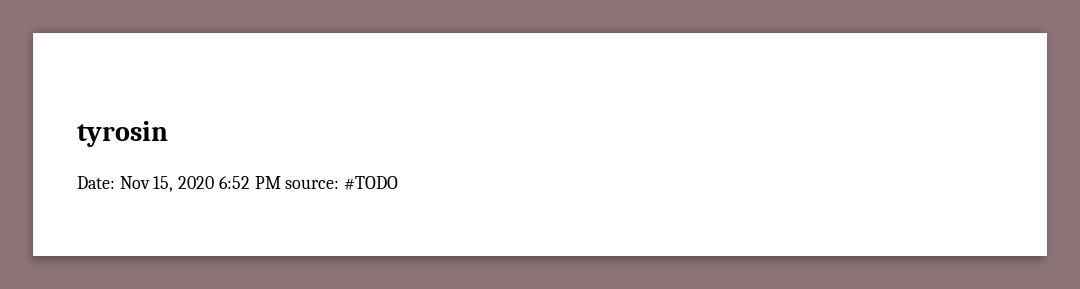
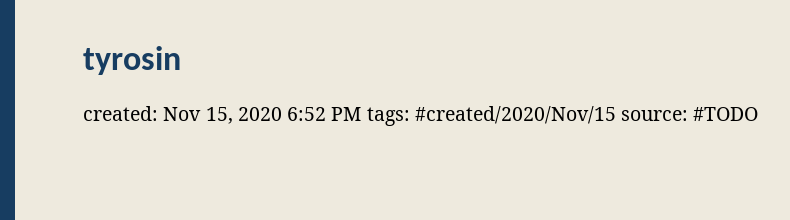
[77,176,115,189] Date: -> [83,106,158,121] created:
(281, 182) none -> [366,106,616,126] tags: #created/2020/Nov/15

